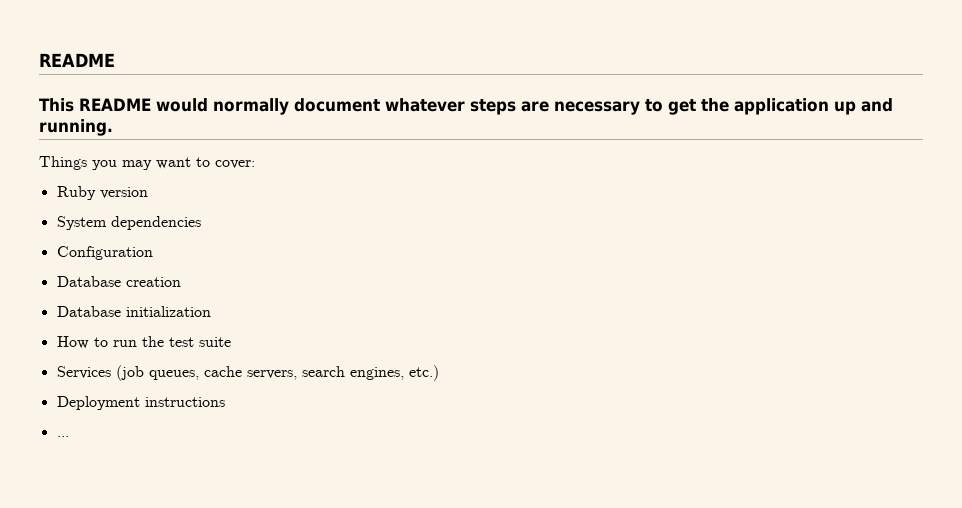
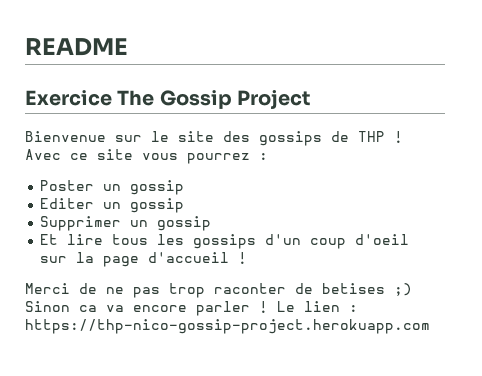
[39,98,893,115] [39,119,113,136] [39,156,255,170] [56,186,148,200] [56,216,201,230] [56,246,153,260] [56,276,181,287] [56,306,211,317] [56,336,231,349] [56,365,439,381] [56,396,225,410] [56,436,69,437] This README would normally document whatever steps are necessary to get the application up and running. // Things you may want to cover: // Ruby version // System dependencies // Configuration // Database creation // Database initialization // How to run the test suite // Services (job queues, cache servers, search engines, etc.) // Deployment instructions // ... -> [25,89,310,109] [25,131,403,146] [25,149,268,164] [40,180,185,195] [40,198,185,213] [40,216,212,231] [40,234,410,249] [40,252,248,267] [25,283,412,298] [25,301,358,316] [25,319,430,334] Exercice The Gossip Project // Bienvenue sur le site des gossips de THP ! Avec ce site vous pourrez : // Poster un gossip // Editer un gossip // Supprimer un gossip // Et lire tous les gossips d'un coup d'oeil sur la page d'accueil ! // Merci de ne pas trop raconter de betises ;) Sinon ca va encore parler ! Le lien : https://thp-nico-gossip-project.herokuapp.com

